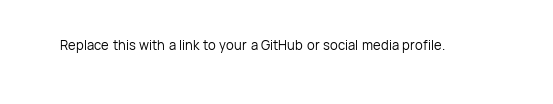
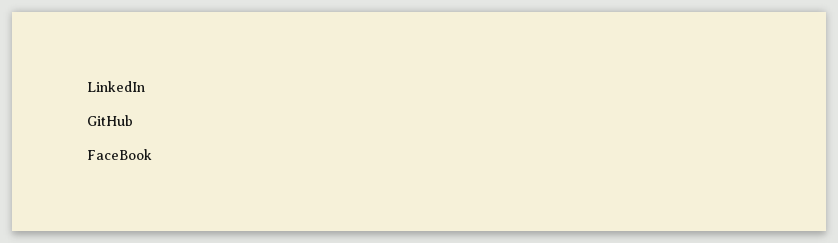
[60,40,446,53] Replace this with a link to your a GitHub or social media profile. -> [87,81,145,92] [87,115,133,126] [87,149,152,160] LinkedIn // GitHub // FaceBook

